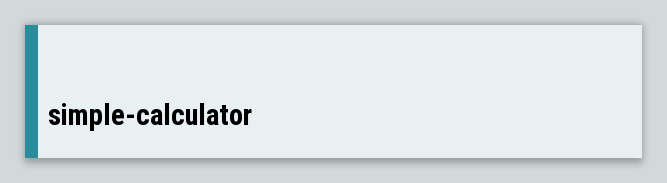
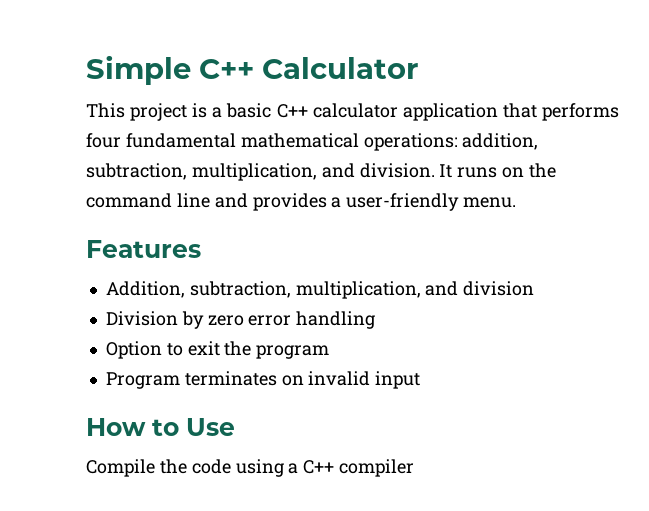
[48,103,252,131] simple-calculator -> [86,55,419,85] [86,103,619,121] [86,133,539,151] [86,163,557,181] [86,193,517,211] [86,240,201,258] [105,281,535,299] [105,311,376,329] [105,341,330,359] [105,371,421,389] [86,418,235,436] [86,459,415,477] Simple C++ Calculator // This project is a basic C++ calculator application that performs four fundamental mathematical operations: addition, subtraction, multiplication, and division. It runs on the command line and provides a user-friendly menu. // Features // Addition, subtraction, multiplication, and division // Division by zero error handling // Option to exit the program // Program terminates on invalid input // How to Use // Compile the code using a C++ compiler

